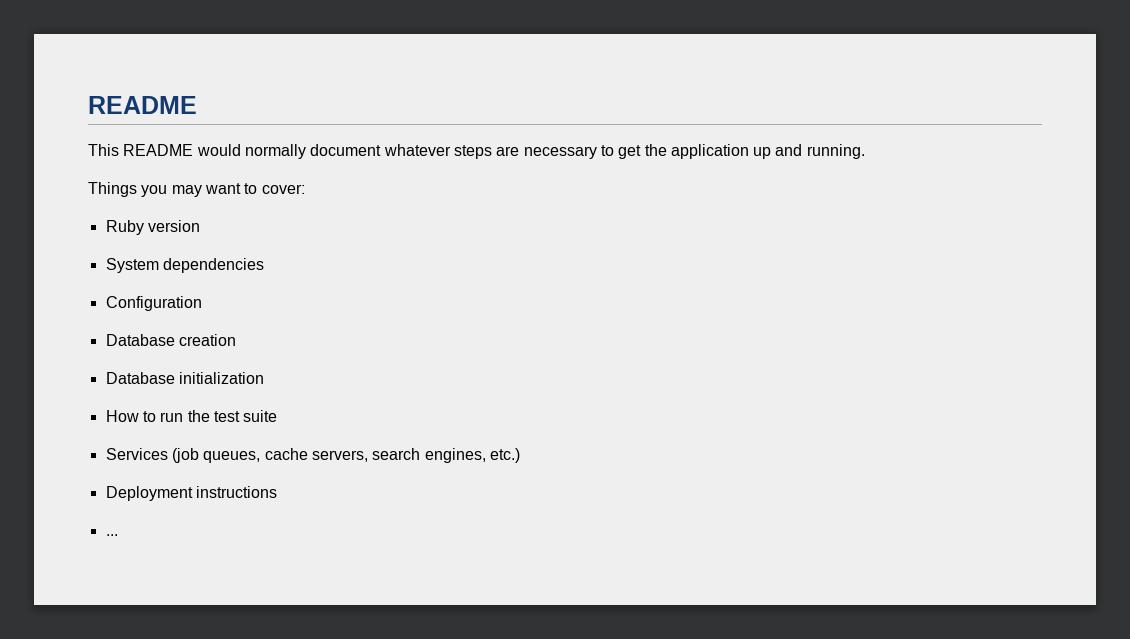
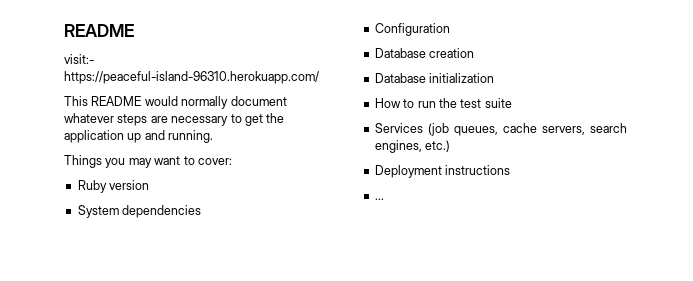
[88,96,197,114] README -> [64,24,134,37] [64,54,94,64] [64,71,319,84] README // visit:- https://peaceful-island-96310.herokuapp.com/

